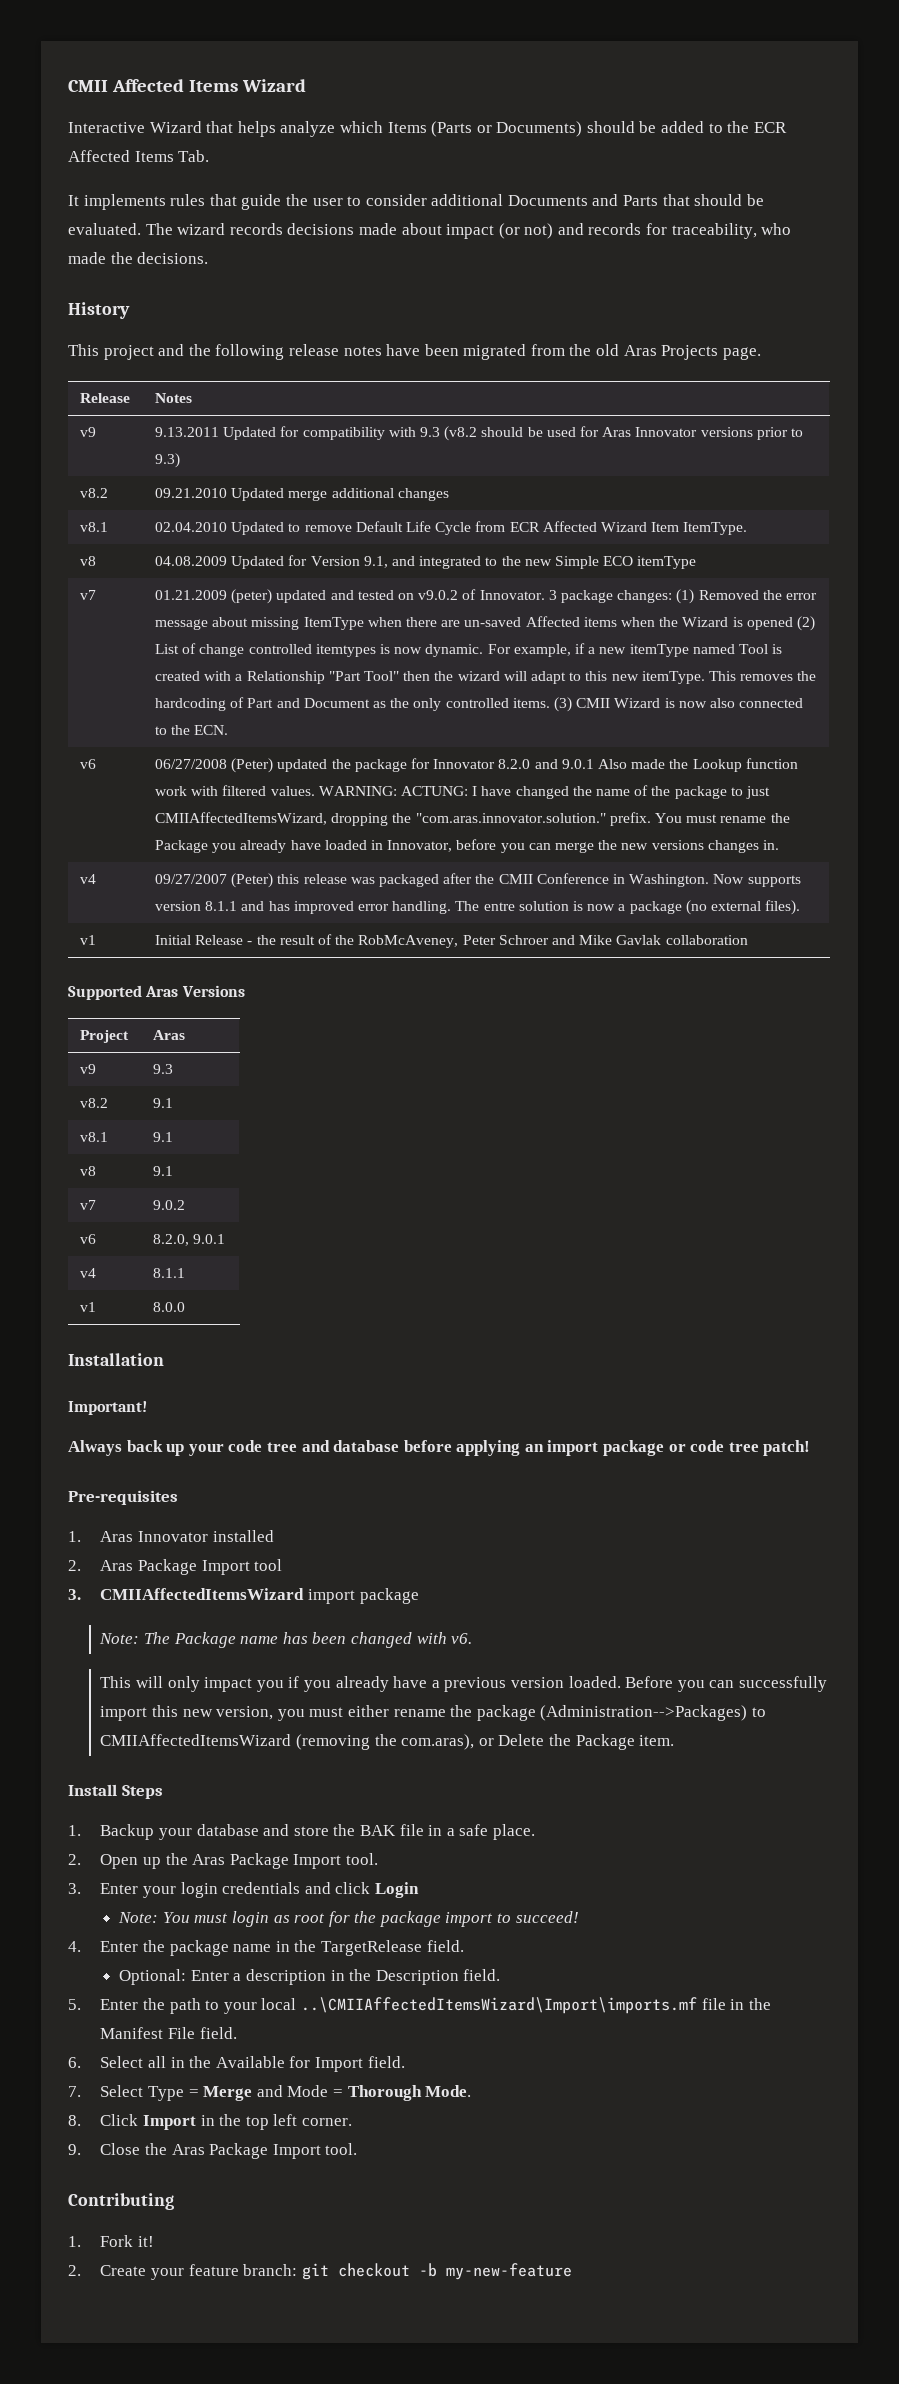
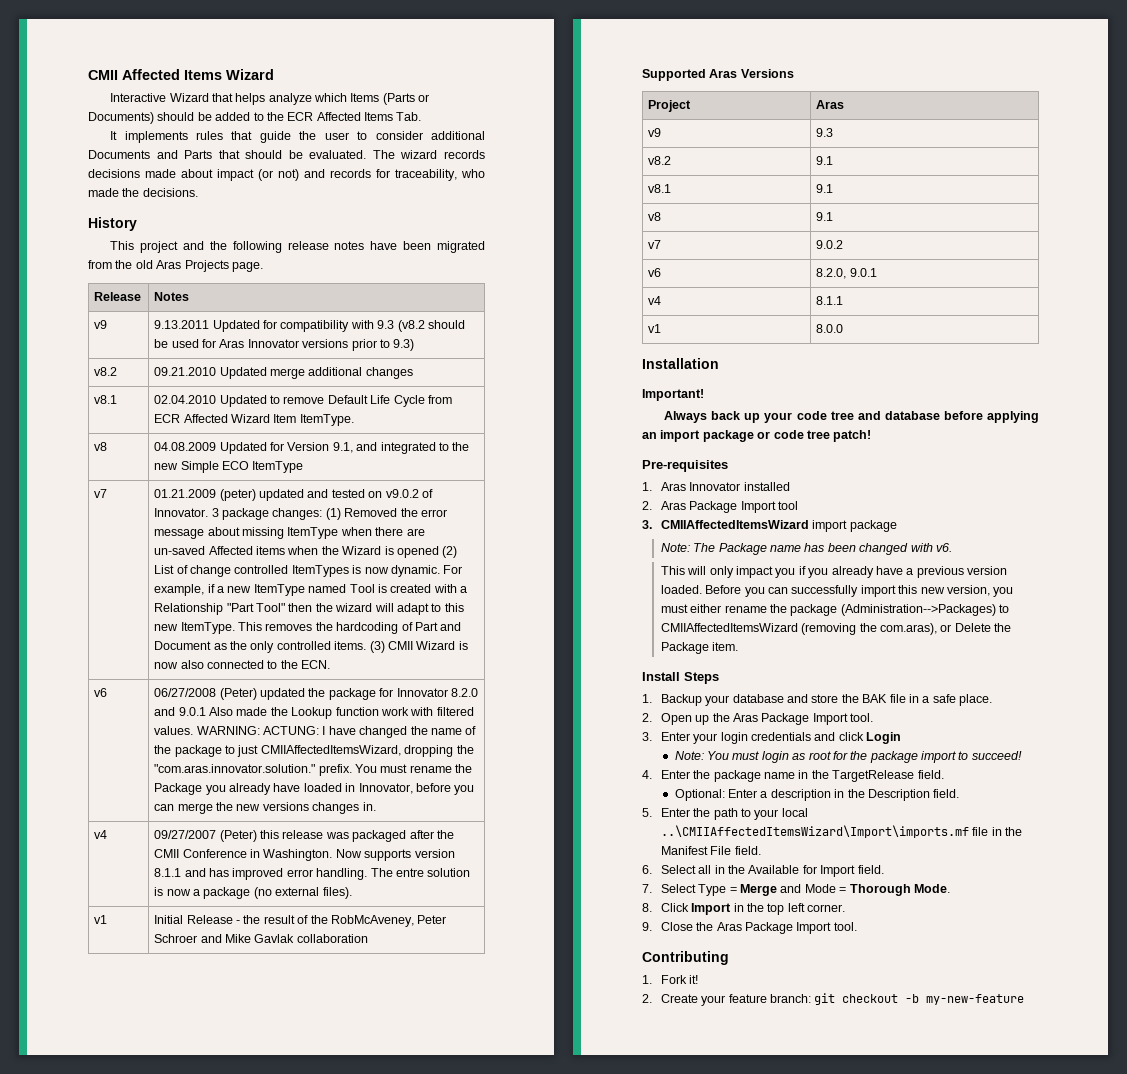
[637,556,697,569] itemType -> [252,461,304,473] ItemType
[315,644,376,657] itemtypes -> [291,565,349,577] ItemTypes
[629,644,689,657] itemType -> [253,584,305,596] ItemType
[641,671,705,684] itemType. -> [180,622,235,634] ItemType.

